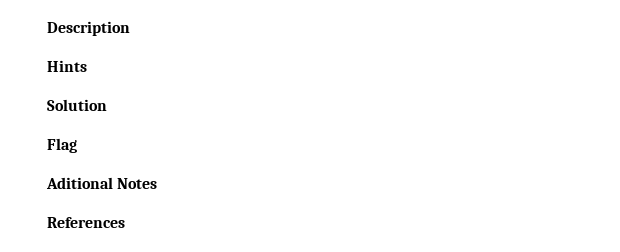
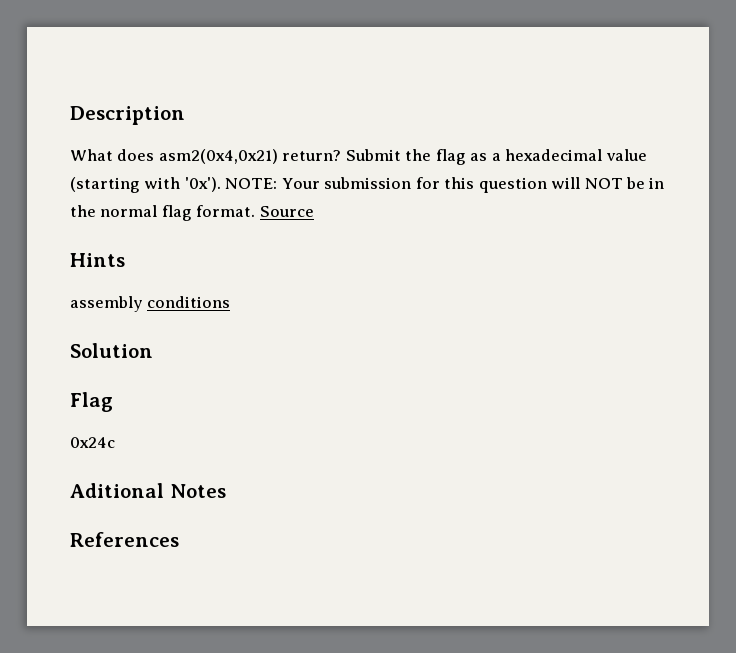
(130, 28) none -> [70,149,647,165] [70,177,665,193] [70,205,314,221] // What does asm2(0x4,0x21) return? Submit the flag as a hexadecimal value (starting with '0x'). NOTE: Your submission for this question will NOT be in the normal flag format. Source
(87, 66) none -> [70,296,231,312] // assembly conditions
(77, 145) none -> [70,437,115,448] // 0x24c

